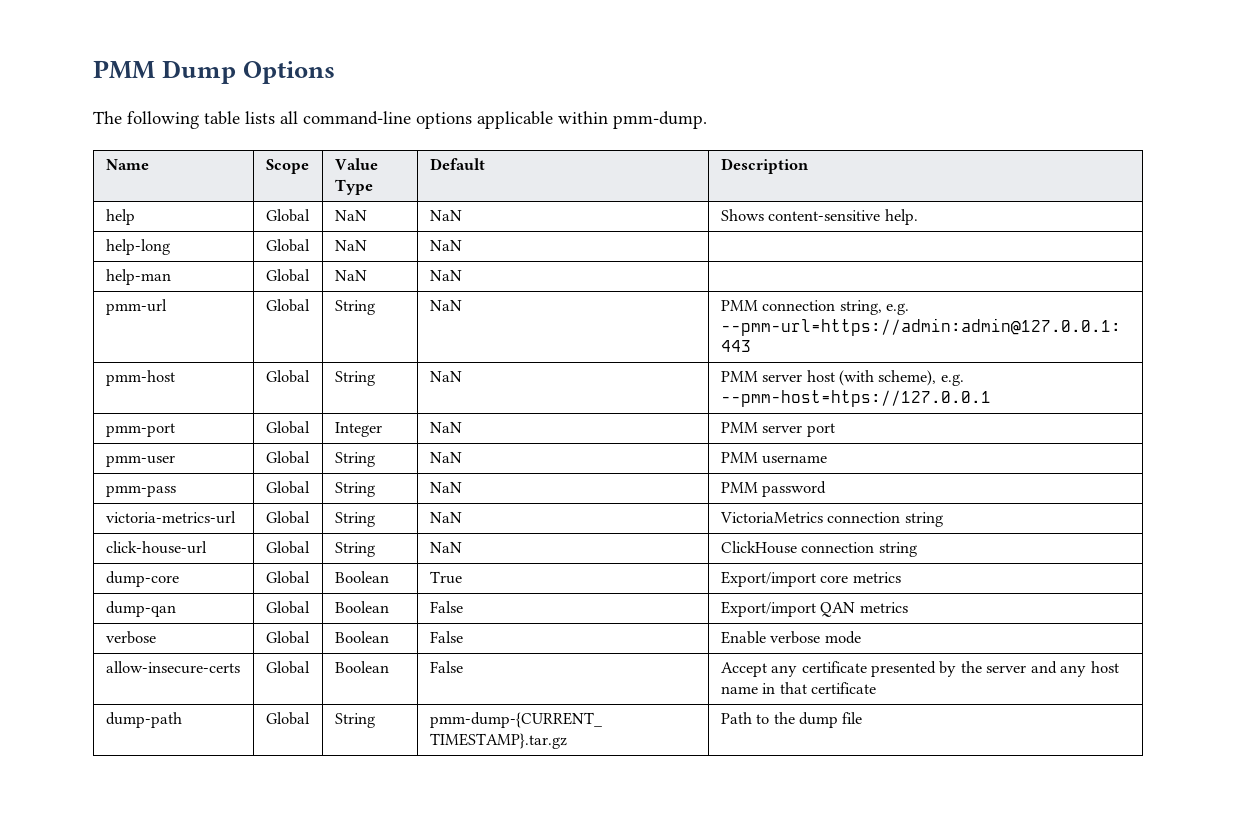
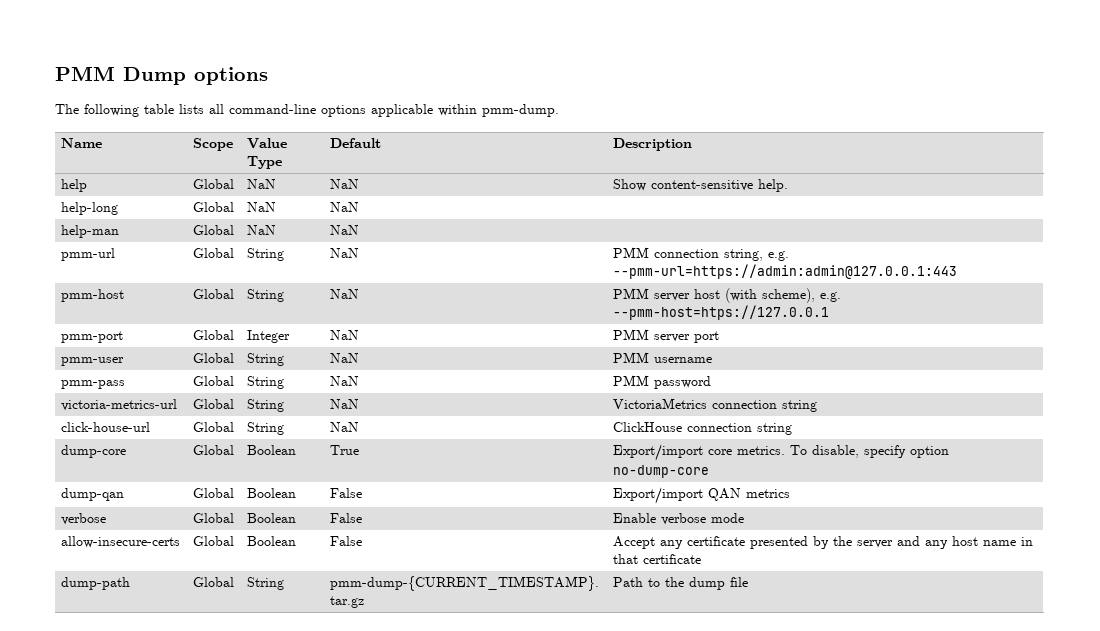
[243,61,336,84] Options -> [194,67,268,85] options
[720,209,764,221] Shows -> [613,179,647,191] Show
[852,572,901,583] metrics -> [737,445,950,458] [613,465,710,478] metrics. To disable, specify option no-dump-core

